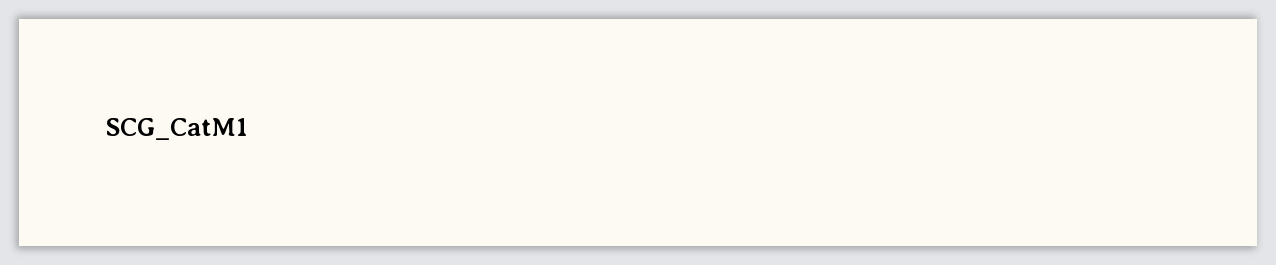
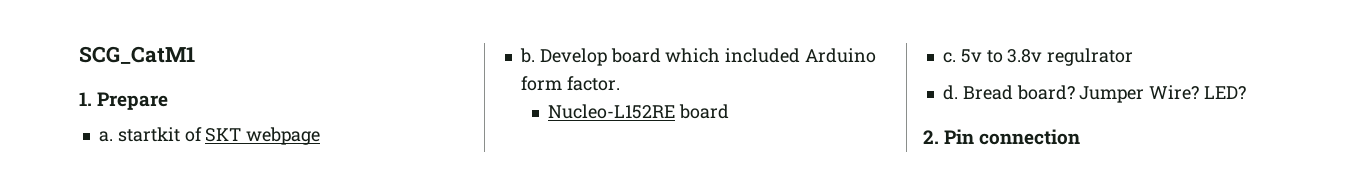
(248, 129) none -> [79,92,169,110] [98,127,321,145] [519,48,877,66] [520,76,620,91] [547,104,729,119] [942,48,1134,66] [942,85,1247,103] [923,129,1081,145] // 1. Prepare // a. startkit of SKT webpage // b. Develop board which included Arduino form factor. // Nucleo-L152RE board // c. 5v to 3.8v regulrator // d. Bread board? Jumper Wire? LED? // 2. Pin connection

